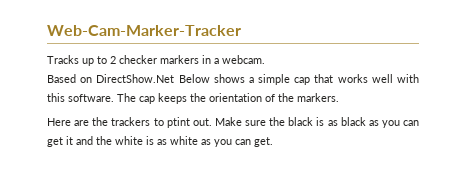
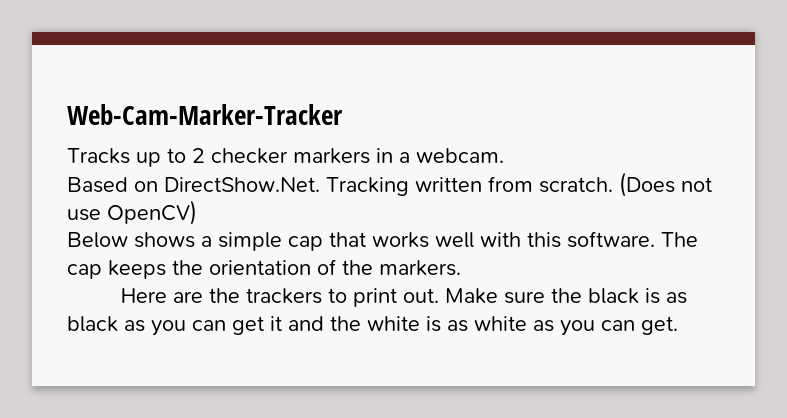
[96,74,175,83] DirectShow.Net -> [164,172,712,197] [67,200,197,225] DirectShow.Net. Tracking written from scratch. (Does not use OpenCV) //
[166,117,190,128] ptint -> [353,288,398,307] print

